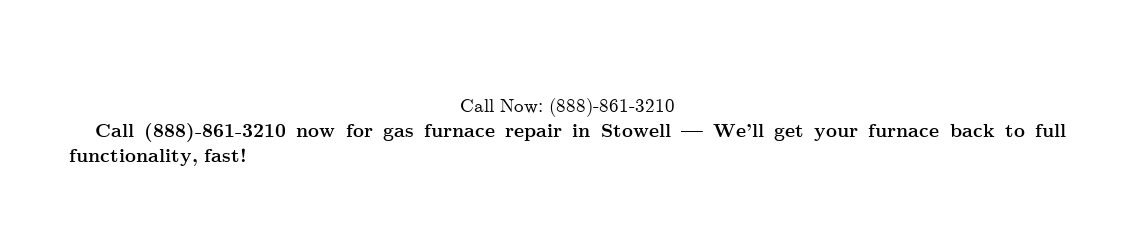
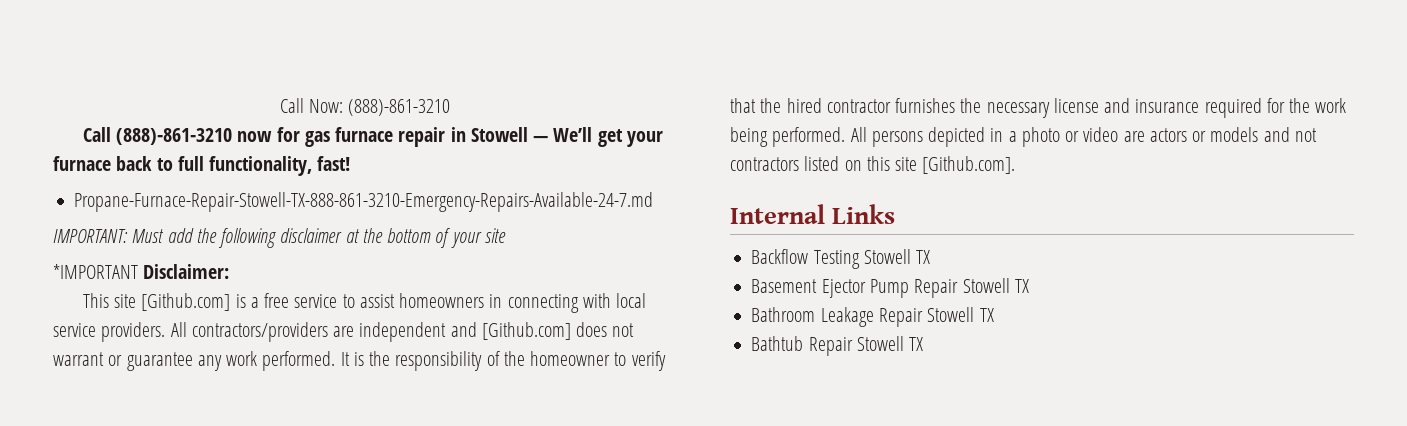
(247, 155) none -> [74,192,654,212] [53,228,506,248] [53,264,230,279] [82,293,647,313] [53,322,635,342] [53,351,666,371] [730,98,1347,118] [730,127,1317,147] [730,156,1016,174] [730,204,896,224] [751,249,931,269] [751,278,1029,298] [751,307,994,327] [751,336,924,356] // Propane-Furnace-Repair-Stowell-TX-888-861-3210-Emergency-Repairs-Available-24-7.md // IMPORTANT: Must add the following disclaimer at the bottom of your site // *IMPORTANT Disclaimer: // This site [Github.com] is a free service to assist homeowners in connecting with local service providers. All contractors/providers are independent and [Github.com] does not warrant or guarantee any work performed. It is the responsibility of the homeowner to verify that the hired contractor furnishes the necessary license and insurance required for the work being performed. All persons depicted in a photo or video are actors or models and not contractors listed on this site [Github.com]. // Internal Links // Backflow Testing Stowell TX // Basement Ejector Pump Repair Stowell TX // Bathroom Leakage Repair Stowell TX // Bathtub Repair Stowell TX

